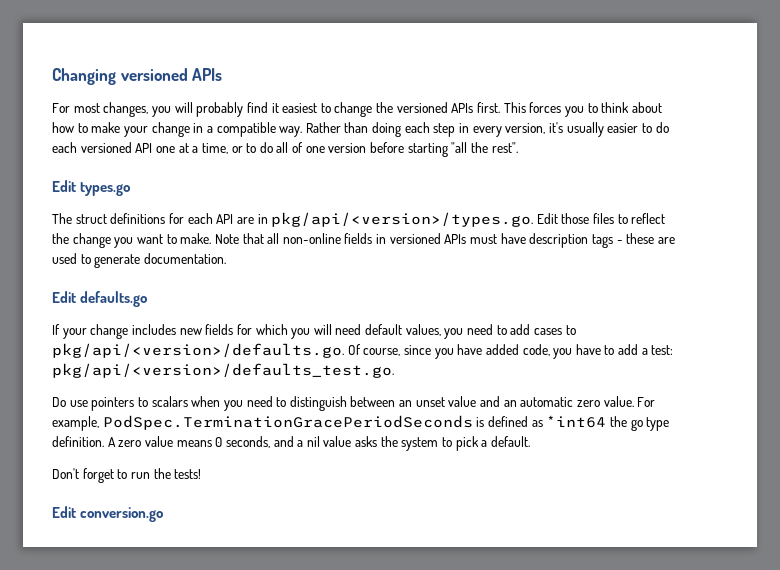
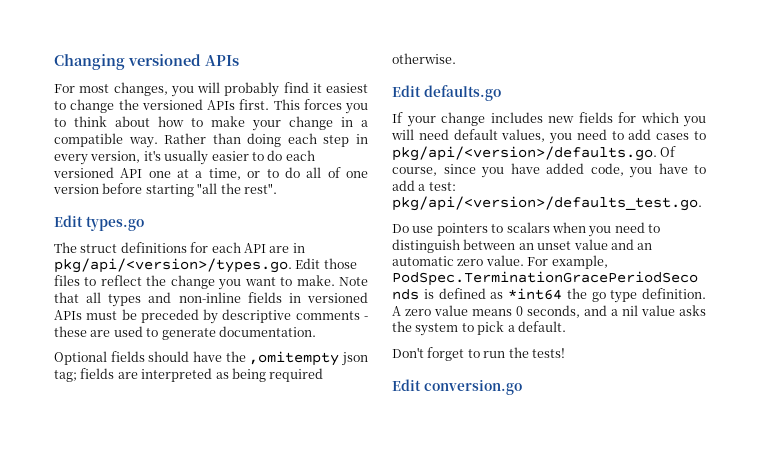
[282,233,341,244] non-online -> [108,292,241,307] types and non-inline
[500,233,613,248] have description tags -> [121,309,360,324] be preceded by descriptive comments
(226, 258) none -> [54,351,368,366] [54,368,324,382] [392,53,456,64] // Optional fields should have the ,omitempty json tag; fields are interpreted as being required otherwise.

